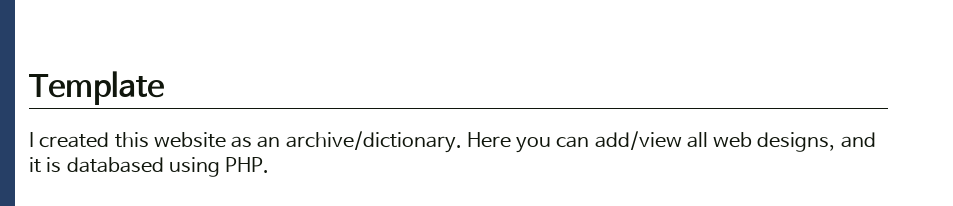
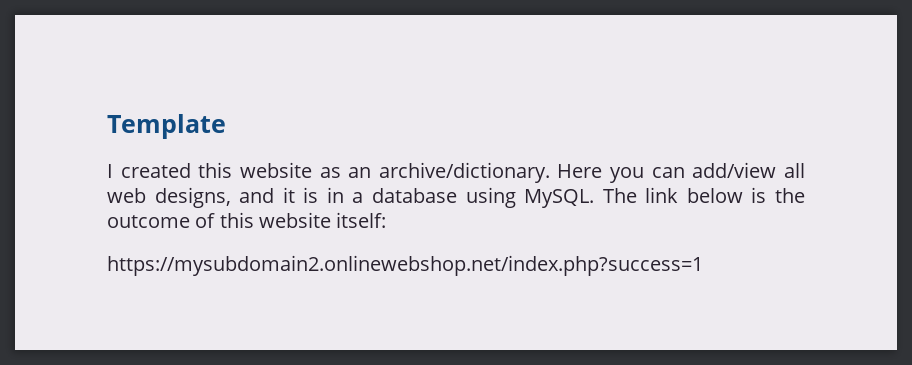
[66,157,270,177] databased using PHP. -> [326,187,805,208] [107,212,387,228] [107,255,703,276] in a database using MySQL. The link below is the outcome of this website itself: // https://mysubdomain2.onlinewebshop.net/index.php?success=1

